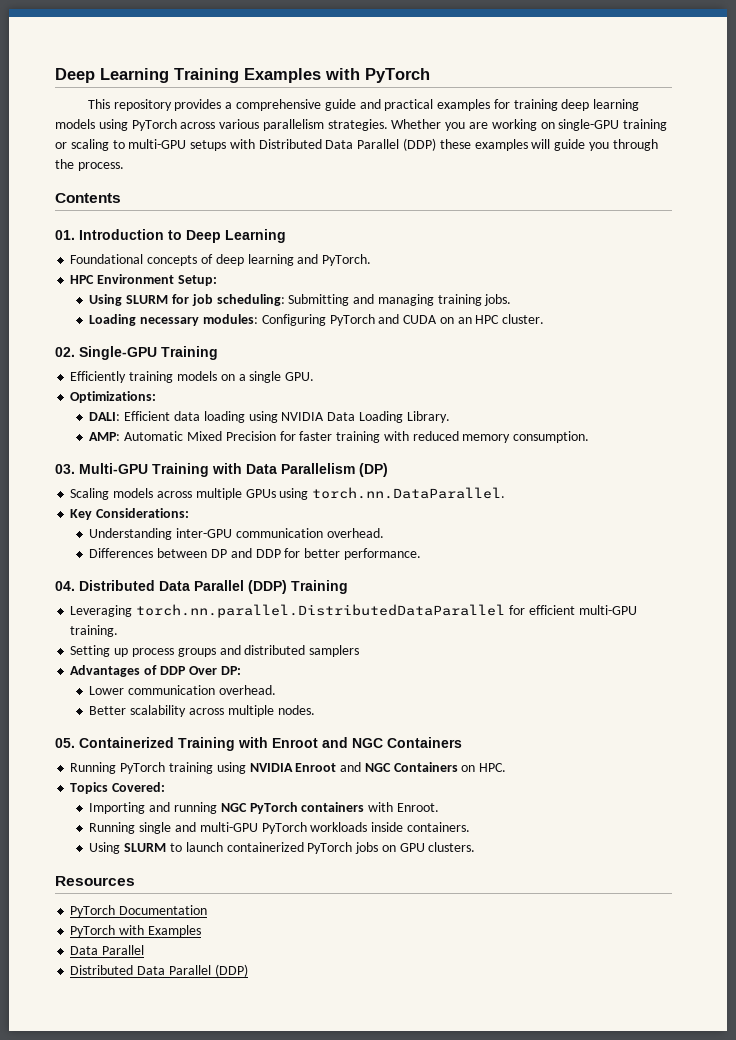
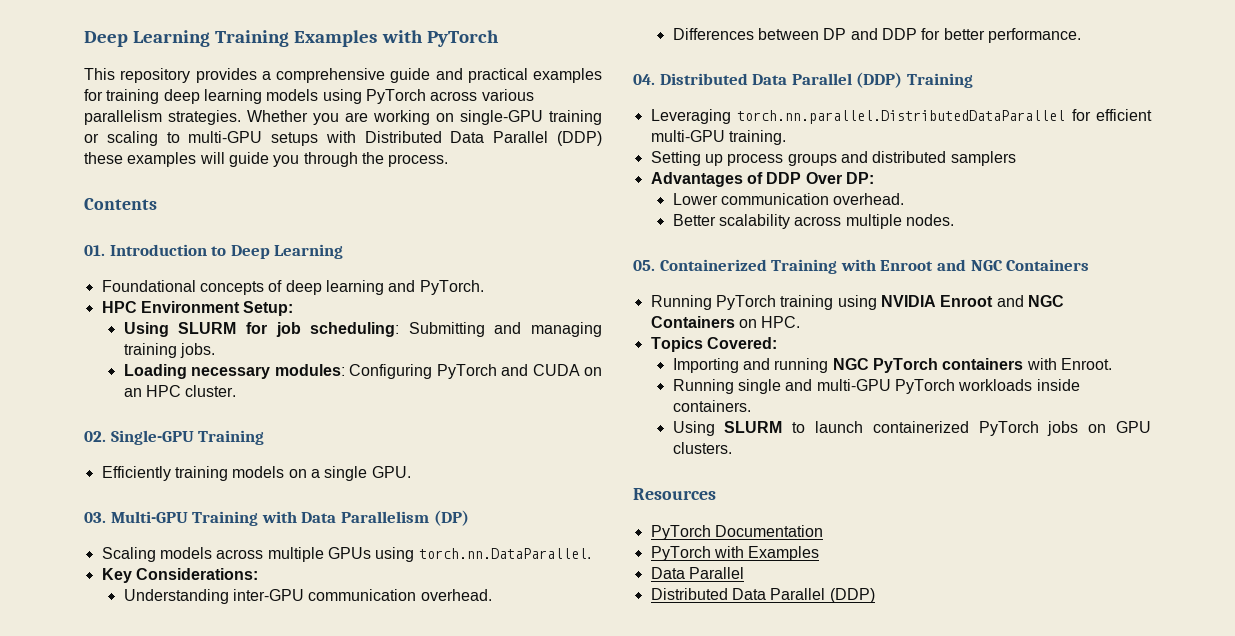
[70,391,157,403] [89,411,450,423] [89,431,590,443] // Optimizations: // DALI: Efficient data loading using NVIDIA Data Loading Library. // AMP: Automatic Mixed Precision for faster training with reduced memory consumption. -> (411, 472) none

